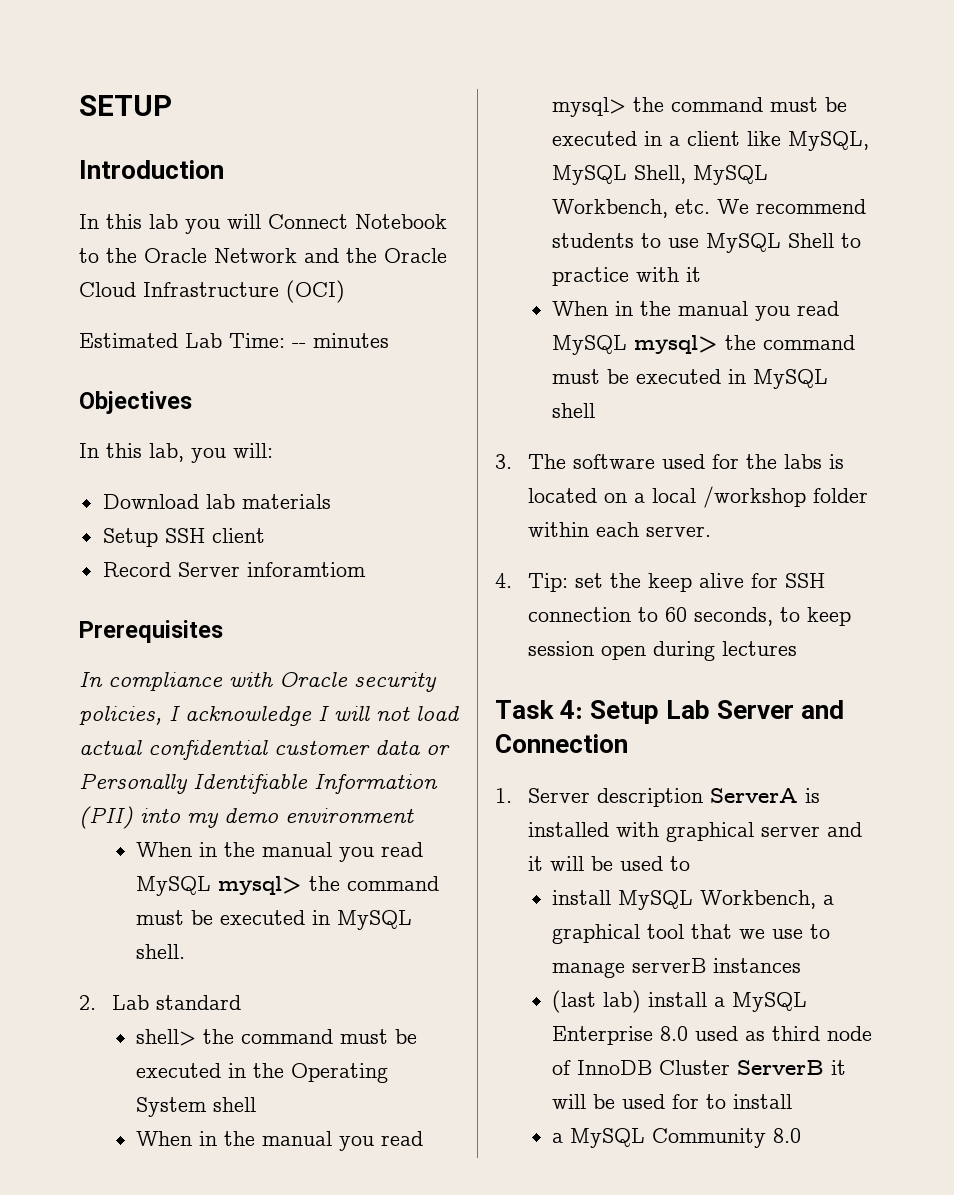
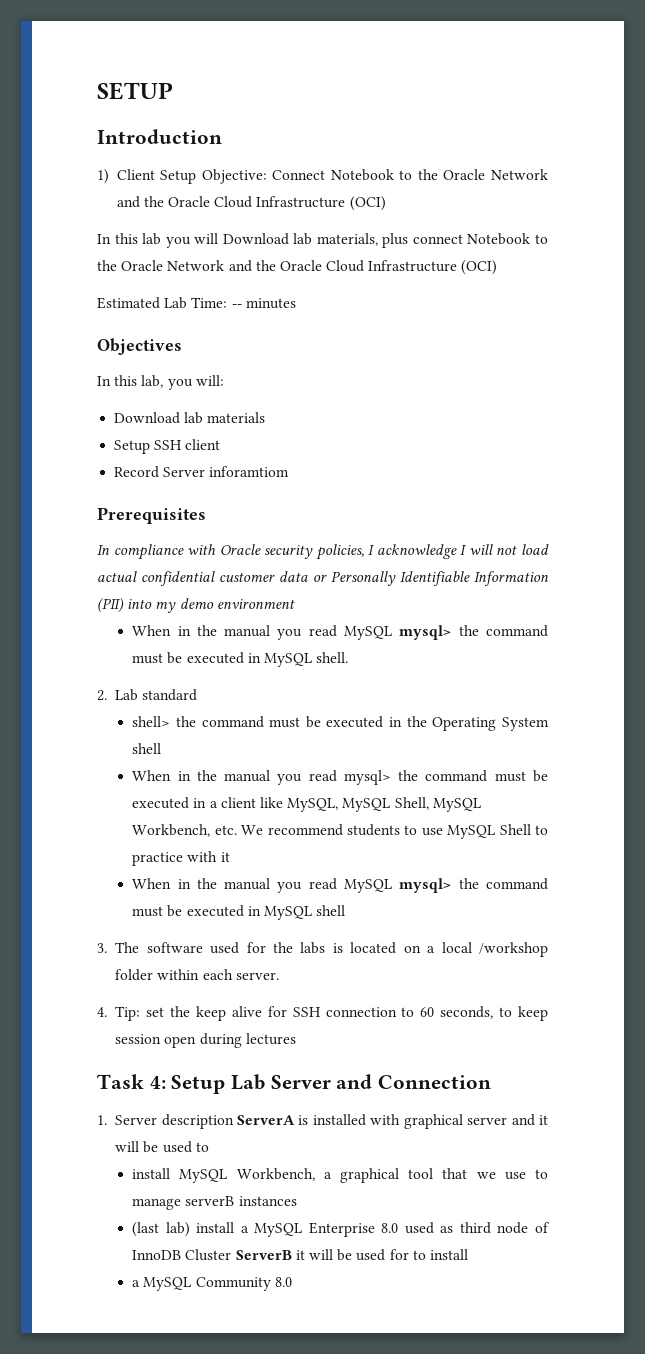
(224, 169) none -> [97,169,548,184] [116,196,386,211] // 1) Client Setup Objective: Connect Notebook to the Oracle Network and the Oracle Cloud Infrastructure (OCI)
[268,214,348,229] Connect -> [222,233,463,248] Download lab materials, plus connect

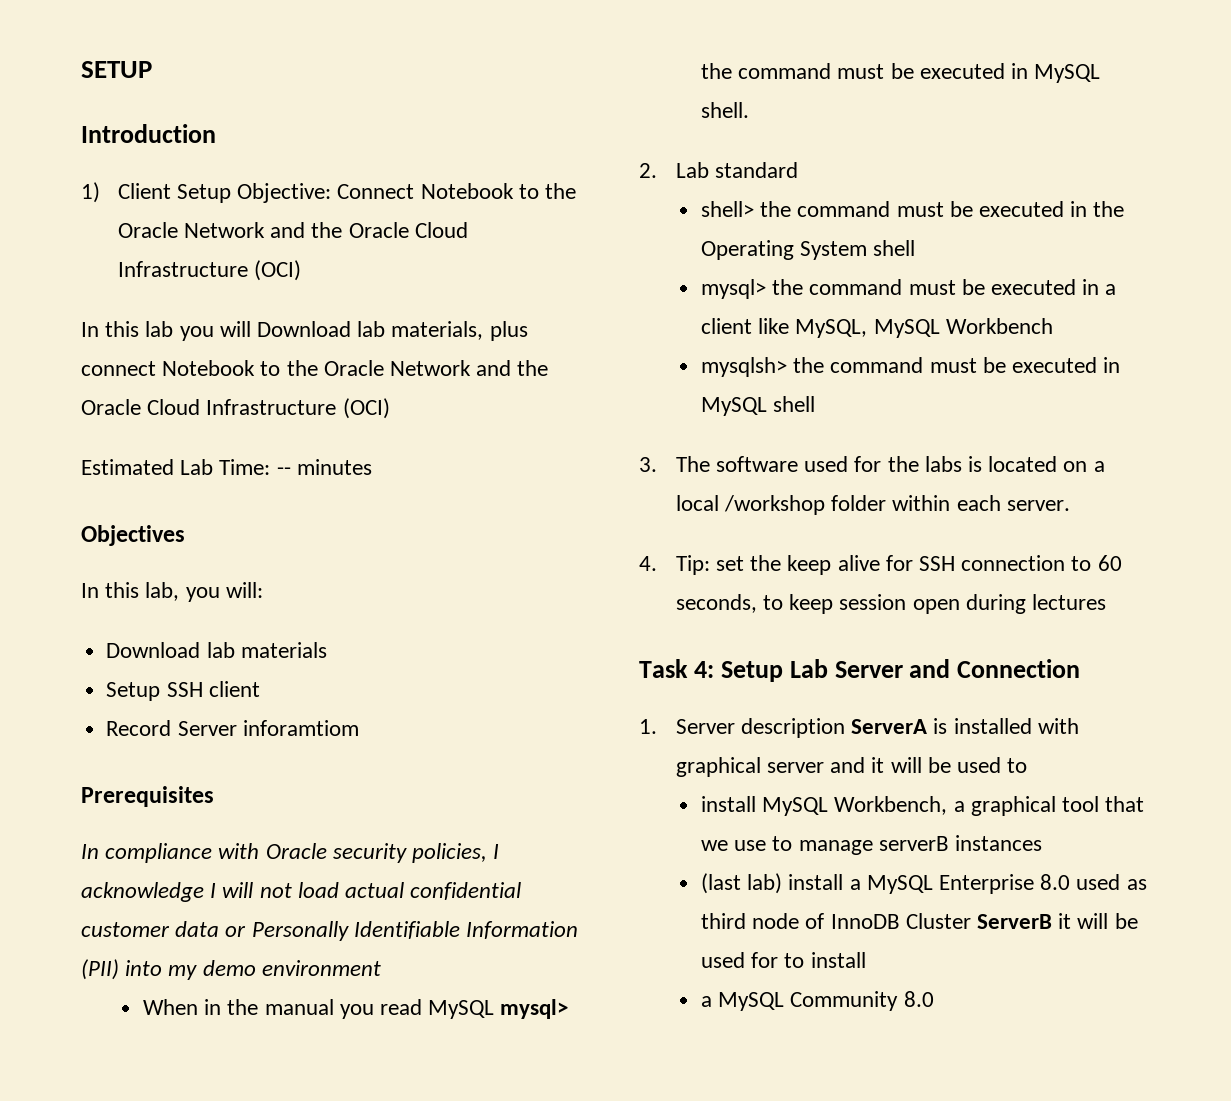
[132,770,337,785] When in the manual you read -> (916, 248) none
[394,797,481,812] [132,824,549,839] [132,851,230,866] [132,878,452,893] Shell, MySQL Workbench, etc. We recommend students to use MySQL Shell to practice with it // When in the manual you read MySQL mysql> -> [945,318,1053,334] [701,357,788,377] Workbench // mysqlsh>

